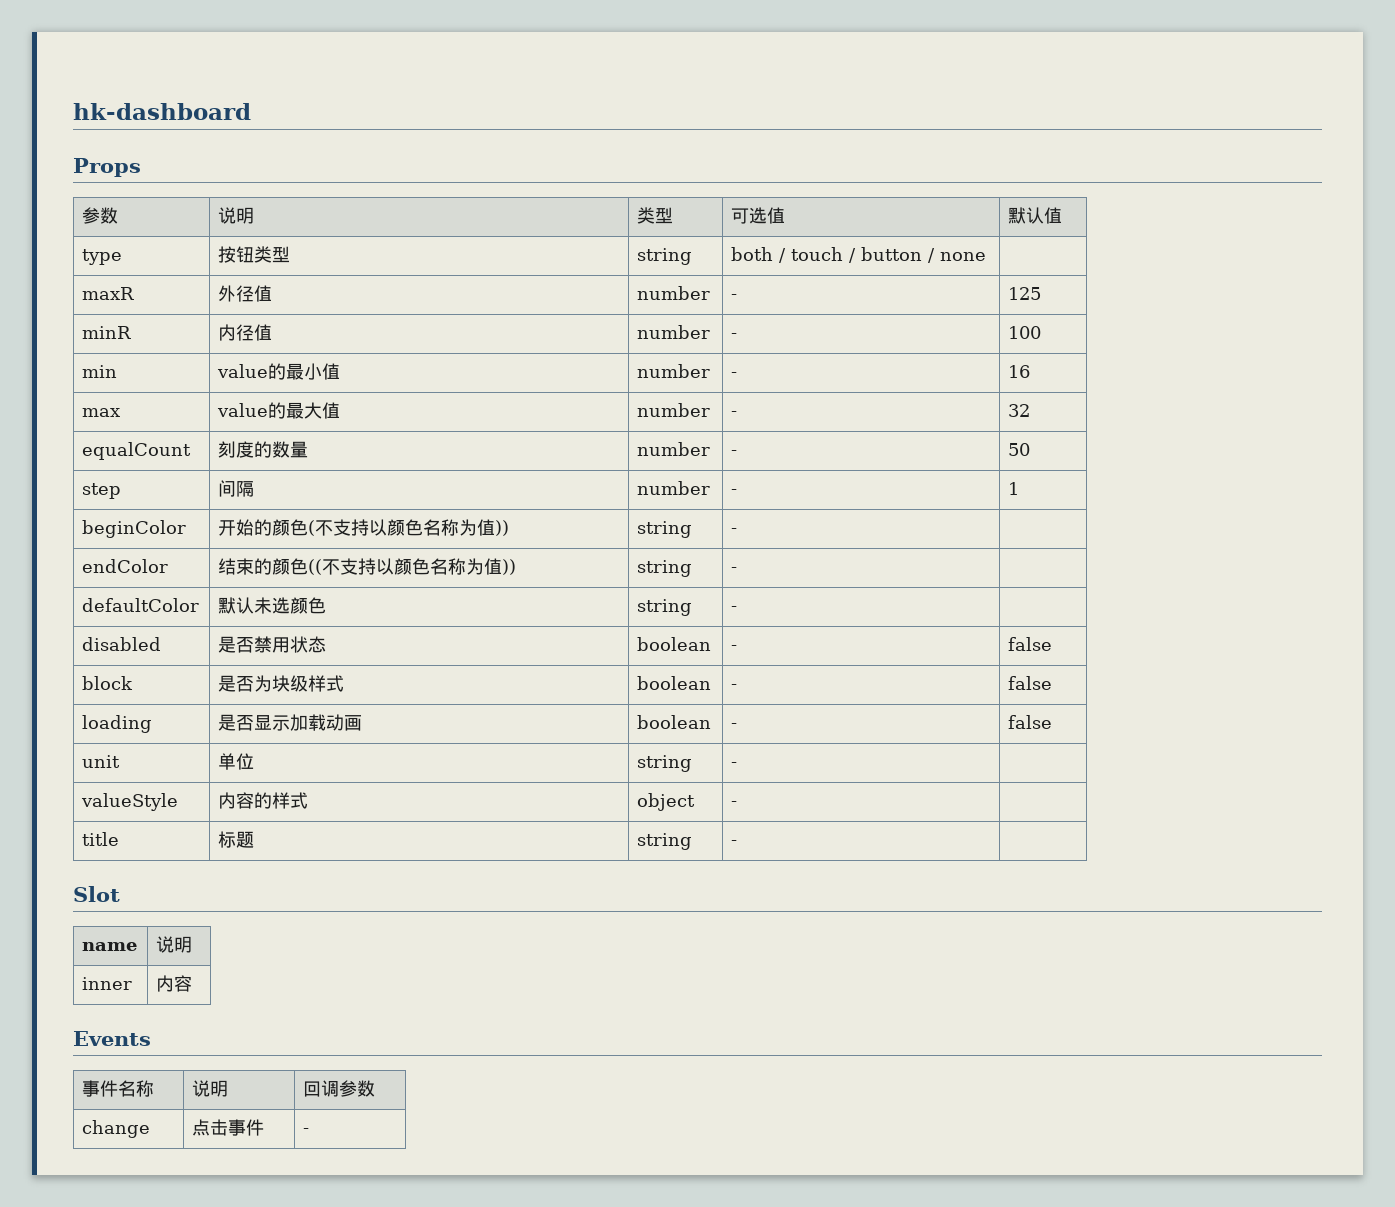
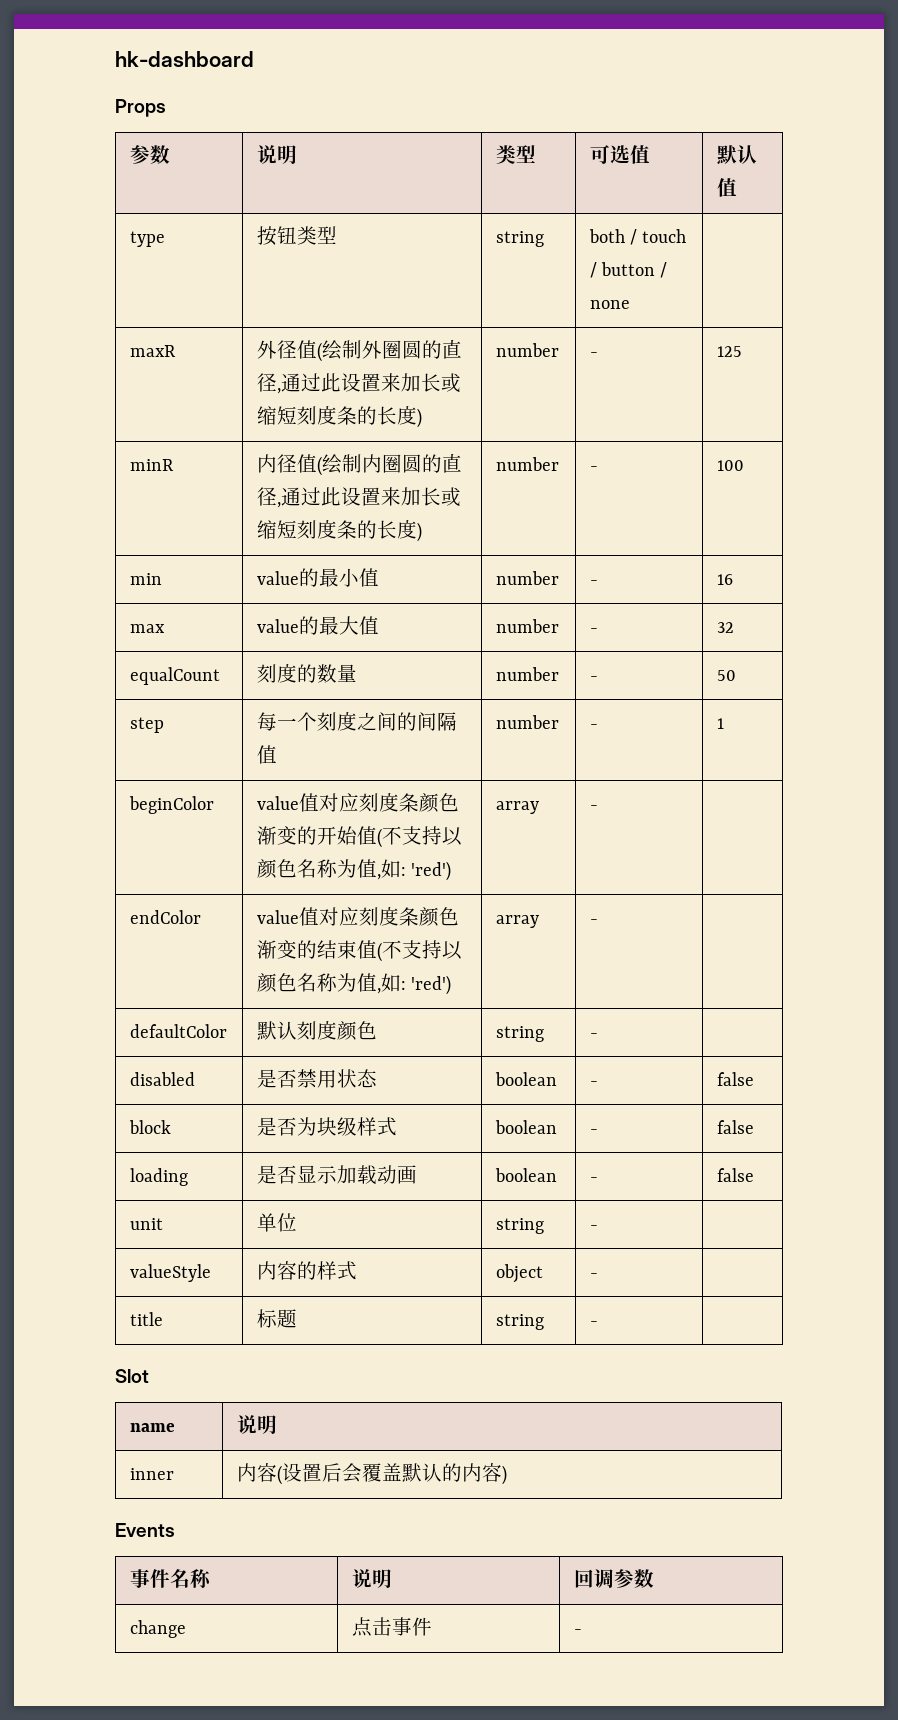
(273, 293) none -> [316,339,462,362] [256,373,461,394] [256,406,422,428] (绘制外圈圆的直径,通过此设置来加长或缩短刻度条的长度)
(273, 332) none -> [316,453,462,476] [256,487,461,508] [256,520,422,542] (绘制内圈圆的直径,通过此设置来加长或缩短刻度条的长度)
(122, 491) none -> [256,712,417,731] 每一个刻度之间的
(255, 489) none -> [256,745,277,764] 值
[218,519,510,536] [637,521,693,538] [731,528,738,534] [82,559,169,573] [218,558,517,575] [637,560,693,577] 开始的颜色(不支持以颜色名称为值)) | string | - | // endColor | 结束的颜色((不支持以颜色名称为值)) | string -> [256,793,459,813] [256,826,462,848] [256,859,452,881] [495,801,539,814] [589,805,598,810] [129,910,201,924] [256,907,459,927] [256,940,462,962] [256,973,452,995] [495,915,539,928] value值对应刻度条颜色渐变的开始值(不支持以颜色名称为值,如: 'red') | array | - | // endColor | value值对应刻度条颜色渐变的结束值(不支持以颜色名称为值,如: 'red') | array
[254,597,291,614] 未选 -> [296,1021,337,1040] 刻度
(193, 983) none -> [276,1463,507,1485] (设置后会覆盖默认的内容)

